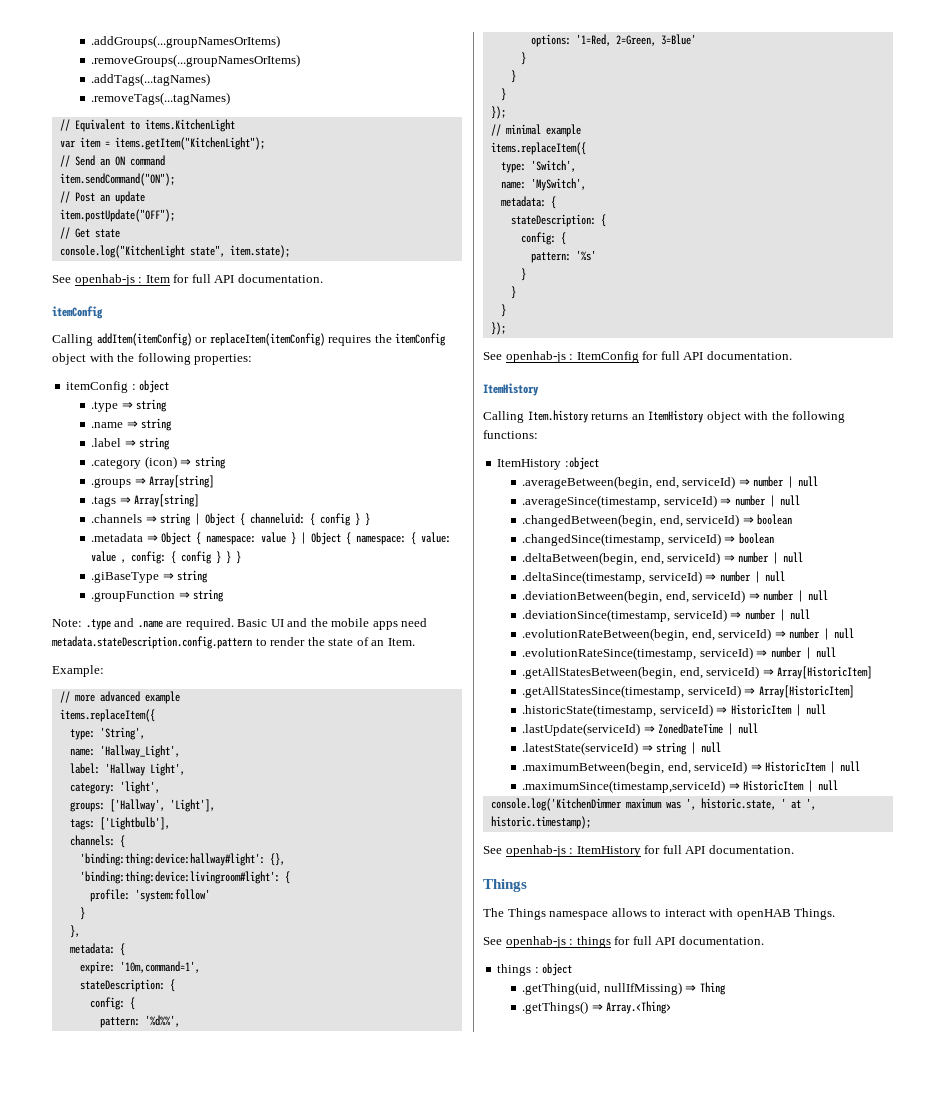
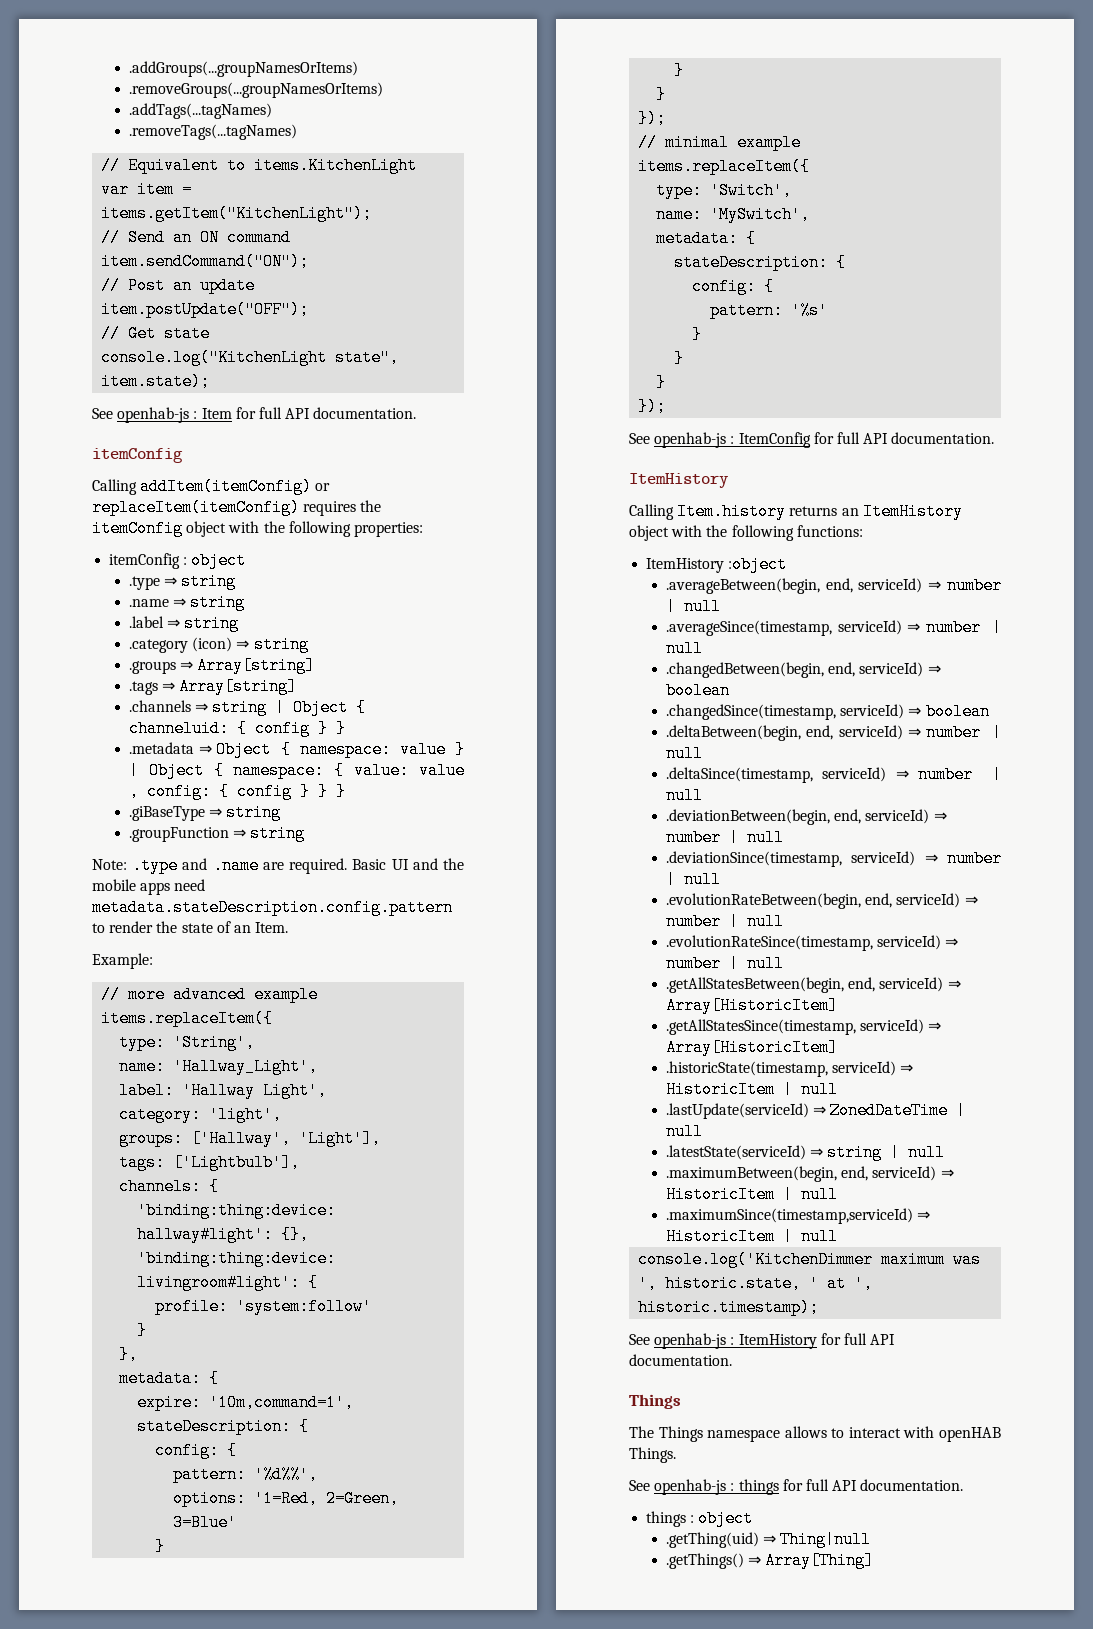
[522,982,726,995] .getThing(uid, nullIfMissing) ⇒ Thing -> [665,1531,872,1548] .getThing(uid) ⇒ Thing|null
[606,1001,672,1014] Array.<Thing> -> [765,1552,875,1569] Array[Thing]

